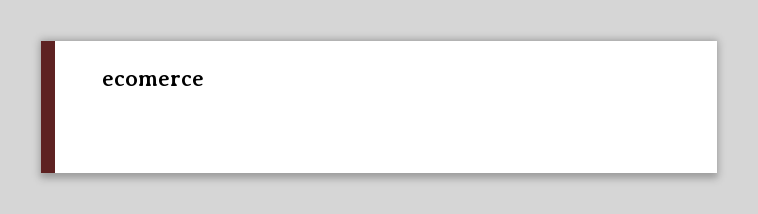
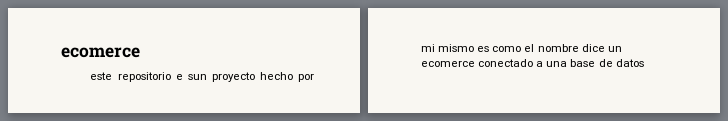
[102,75,204,86] ecomerce -> [61,47,140,58] [90,72,314,82] [421,44,622,52] [421,59,644,67] ecomerce // este repositorio e sun proyecto hecho por mi mismo es como el nombre dice un ecomerce conectado a una base de datos

